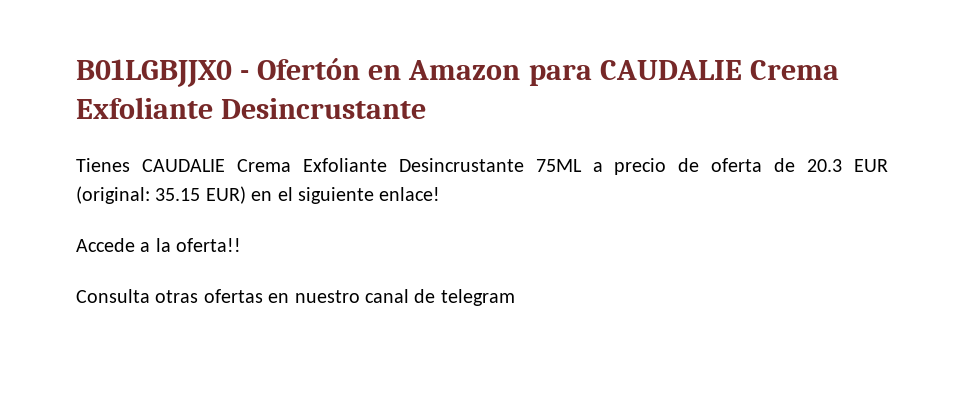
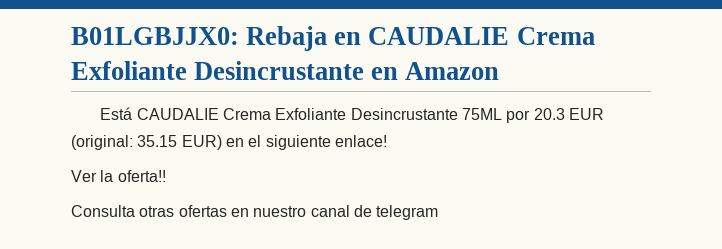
[76,58,839,87] [76,97,427,119] [76,158,130,172] B01LGBJJX0 - Ofertón en Amazon para CAUDALIE Crema Exfoliante Desincrustante // Tienes -> [71,26,595,51] [71,61,500,80] [100,107,133,120] B01LGBJJX0: Rebaja en CAUDALIE Crema Exfoliante Desincrustante en Amazon // Está
[592,158,796,175] a precio de oferta de -> [506,110,531,123] por
[76,238,151,252] Accede a -> [71,170,97,182] Ver

